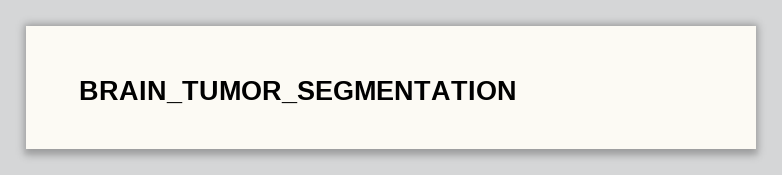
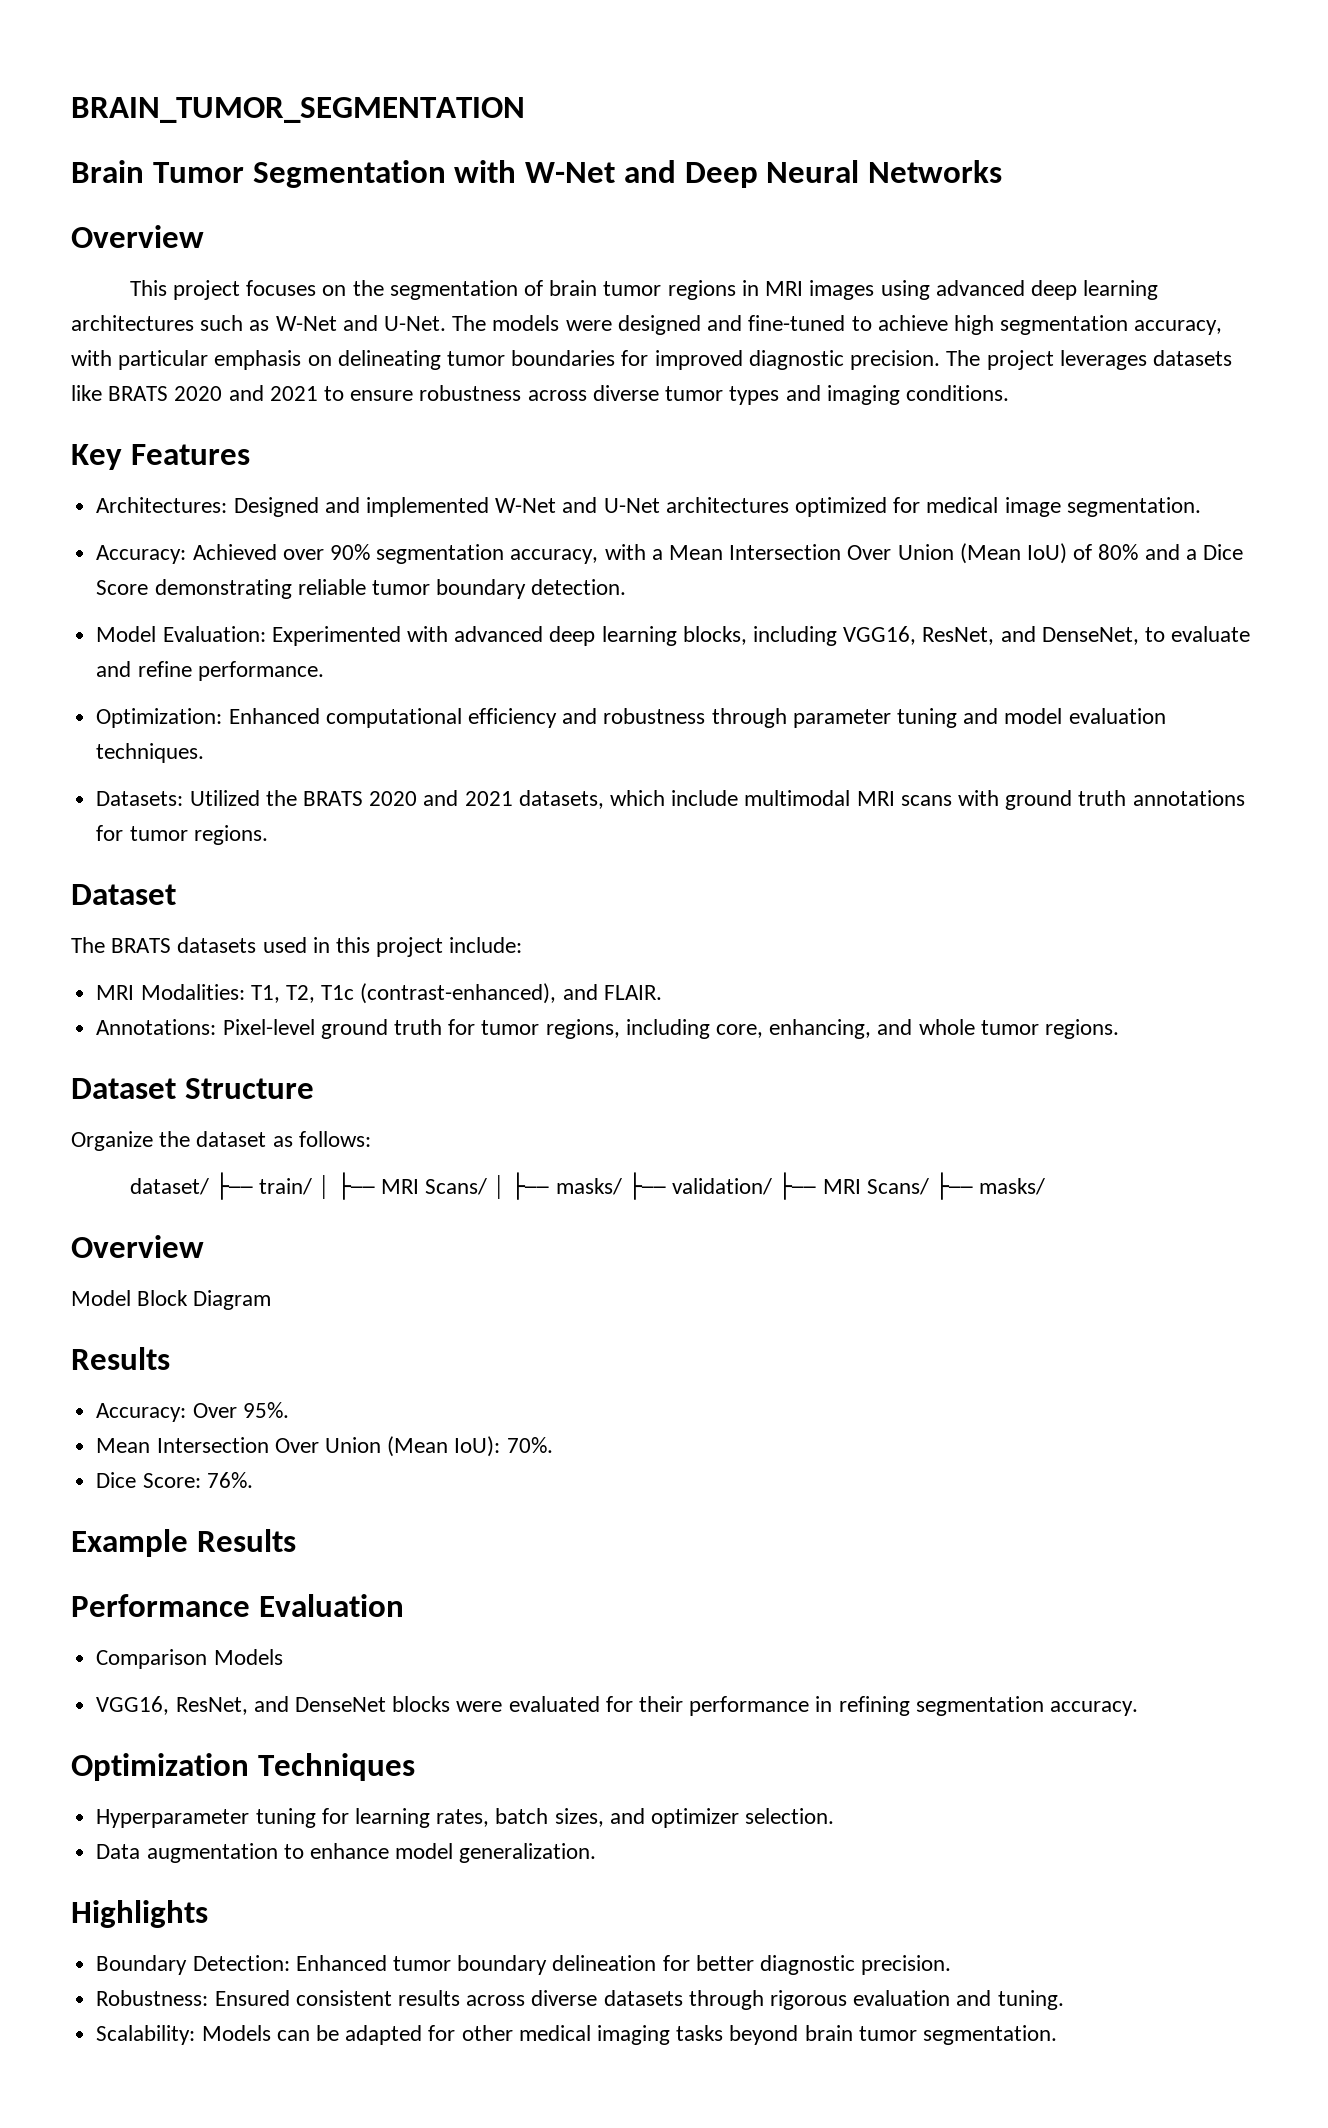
(517, 92) none -> [71,160,1003,188] [71,225,204,248] [129,280,1159,300] [71,315,1223,335] [71,350,1232,370] [71,385,1009,405] [71,444,250,470] [96,497,1201,517] [96,543,1244,564] [96,579,627,599] [96,626,1251,646] [96,661,324,681] [96,708,1166,728] [96,743,205,763] [96,790,1245,810] [96,825,268,845] [71,884,176,905] [71,937,523,957] [96,983,662,1004] [96,1019,1120,1039] [71,1078,314,1099] [71,1131,371,1151] [129,1172,1046,1200] [71,1235,204,1258] [71,1290,272,1310] [71,1347,170,1370] [96,1402,289,1422] [96,1436,553,1457] [96,1472,253,1488] [71,1529,296,1557] [71,1594,404,1617] [96,1649,283,1669] [96,1696,1139,1716] [71,1753,415,1781] [96,1808,835,1828] [96,1843,597,1863] [71,1900,208,1928] [96,1955,952,1975] [96,1990,1064,2010] [96,2025,1058,2045] // Brain Tumor Segmentation with W-Net and Deep Neural Networks // Overview // This project focuses on the segmentation of brain tumor regions in MRI images using advanced deep learning architectures such as W-Net and U-Net. The models were designed and fine-tuned to achieve high segmentation accuracy, with particular emphasis on delineating tumor boundaries for improved diagnostic precision. The project leverages datasets like BRATS 2020 and 2021 to ensure robustness across diverse tumor types and imaging conditions. // Key Features // Architectures: Designed and implemented W-Net and U-Net architectures optimized for medical image segmentation. // Accuracy: Achieved over 90% segmentation accuracy, with a Mean Intersection Over Union (Mean IoU) of 80% and a Dice Score demonstrating reliable tumor boundary detection. // Model Evaluation: Experimented with advanced deep learning blocks, including VGG16, ResNet, and DenseNet, to evaluate and refine performance. // Optimization: Enhanced computational efficiency and robustness through parameter tuning and model evaluation techniques. // Datasets: Utilized the BRATS 2020 and 2021 datasets, which include multimodal MRI scans with ground truth annotations for tumor regions. // Dataset // The BRATS datasets used in this project include: // MRI Modalities: T1, T2, T1c (contrast-enhanced), and FLAIR. // Annotations: Pixel-level ground truth for tumor regions, including core, enhancing, and whole tumor regions. // Dataset Structure // Organize the dataset as follows: // dataset/ ├── train/ │ ├── MRI Scans/ │ ├── masks/ ├── validation/ ├── MRI Scans/ ├── masks/ // Overview // Model Block Diagram // Results // Accuracy: Over 95%. // Mean Intersection Over Union (Mean IoU): 70%. // Dice Score: 76%. // Example Results // Performance Evaluation // Comparison Models // VGG16, ResNet, and DenseNet blocks were evaluated for their performance in refining segmentation accuracy. // Optimization Techniques // Hyperparameter tuning for learning rates, batch sizes, and optimizer selection. // Data augmentation to enhance model generalization. // Highlights // Boundary Detection: Enhanced tumor boundary delineation for better diagnostic precision. // Robustness: Ensured consistent results across diverse datasets through rigorous evaluation and tuning. // Scalability: Models can be adapted for other medical imaging tasks beyond brain tumor segmentation.

